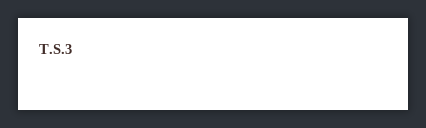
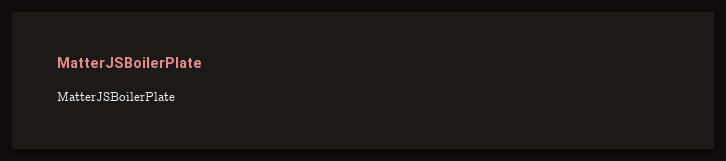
[39,44,72,54] T.S.3 -> [57,57,202,68] [57,91,175,101] MatterJSBoilerPlate // MatterJSBoilerPlate

